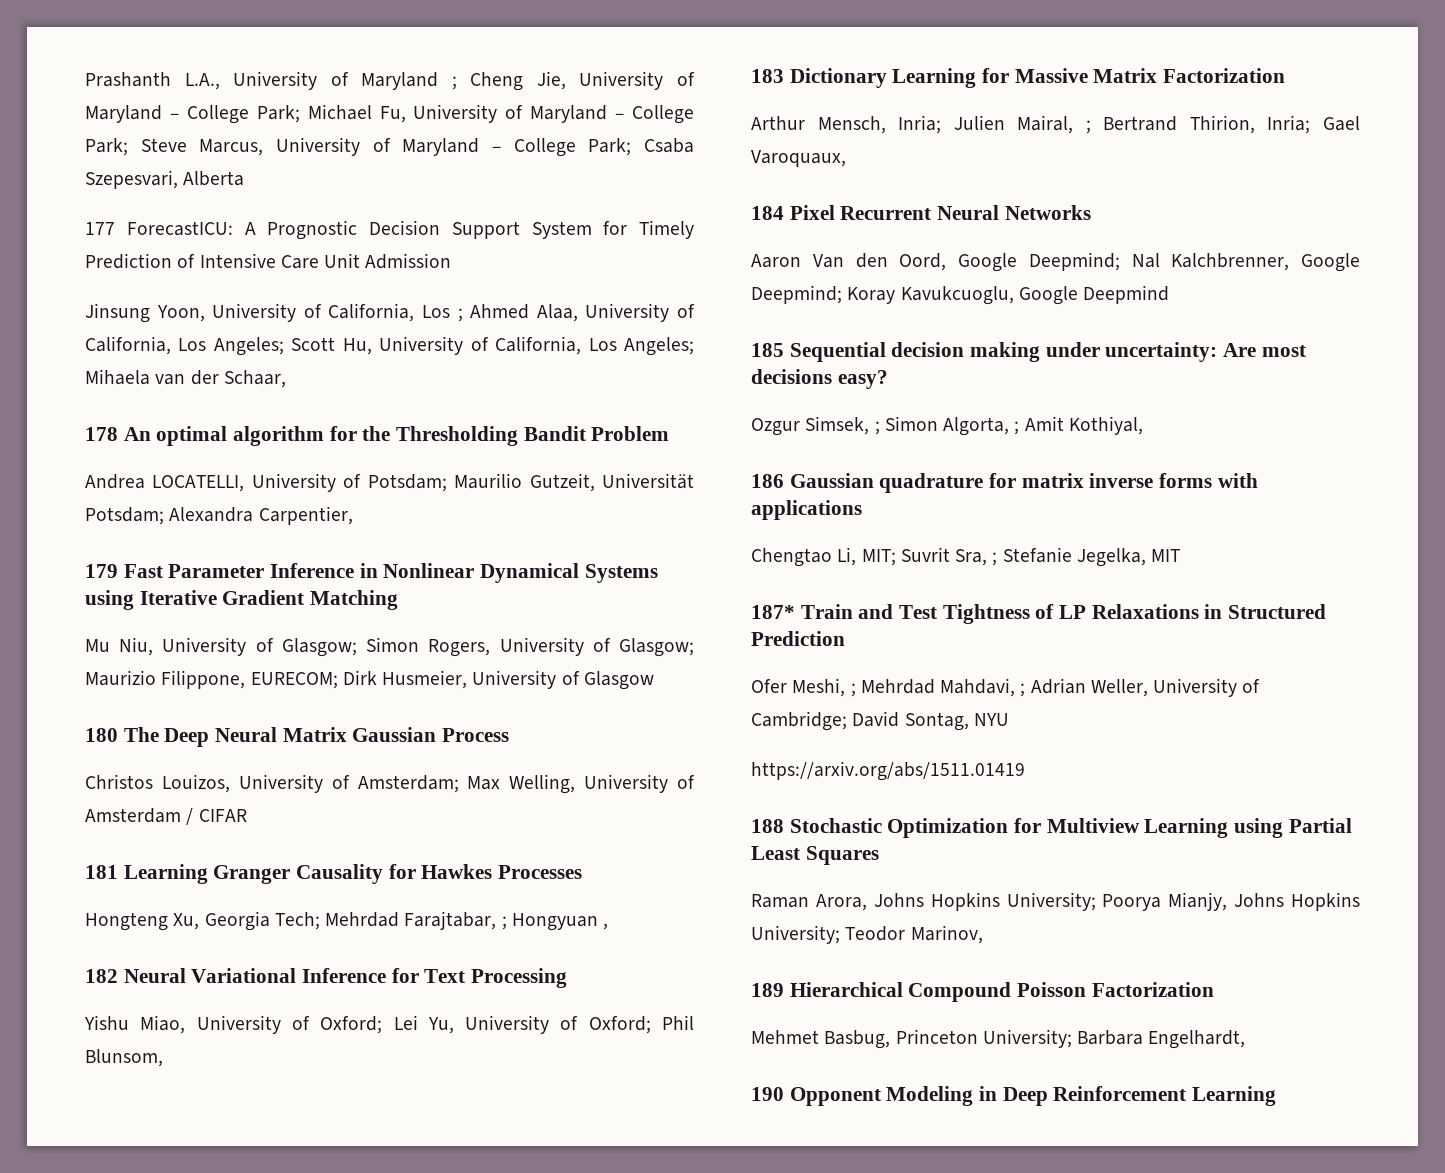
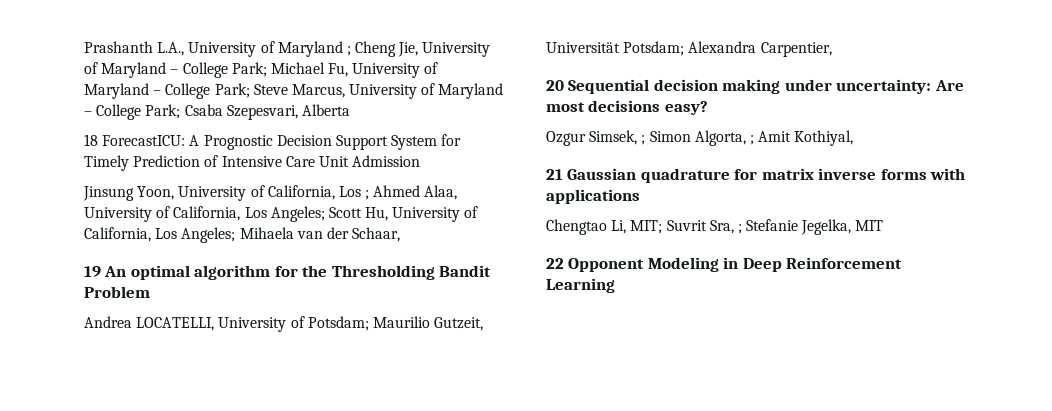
[85,222,115,235] 177 -> [84,134,98,146] 18
[85,427,118,441] 178 -> [84,266,101,277] 19
[85,563,658,583] [85,590,399,610] [85,637,694,657] [85,670,654,690] [85,727,510,747] [85,774,695,794] [85,808,247,825] [85,864,583,884] [85,911,609,931] [85,968,568,988] [84,1015,694,1034] [85,1049,163,1067] [751,68,1286,88] [751,115,1360,134] [751,150,846,167] [751,205,1091,220] [751,252,1360,272] [751,285,1170,305] [751,343,784,357] 179 Fast Parameter Inference in Nonlinear Dynamical Systems using Iterative Gradient Matching // Mu Niu, University of Glasgow; Simon Rogers, University of Glasgow; Maurizio Filippone, EURECOM; Dirk Husmeier, University of Glasgow // 180 The Deep Neural Matrix Gaussian Process // Christos Louizos, University of Amsterdam; Max Welling, University of Amsterdam / CIFAR // 181 Learning Granger Causality for Hawkes Processes // Hongteng Xu, Georgia Tech; Mehrdad Farajtabar, ; Hongyuan , // 182 Neural Variational Inference for Text Processing // Yishu Miao, University of Oxford; Lei Yu, University of Oxford; Phil Blunsom, // 183 Dictionary Learning for Massive Matrix Factorization // Arthur Mensch, Inria; Julien Mairal, ; Bertrand Thirion, Inria; Gael Varoquaux, // 184 Pixel Recurrent Neural Networks // Aaron Van den Oord, Google Deepmind; Nal Kalchbrenner, Google Deepmind; Koray Kavukcuoglu, Google Deepmind // 185 -> [546,80,564,91] 20
[751,474,784,488] 186 -> [546,169,563,180] 21
[751,604,1327,624] [751,631,845,646] [751,678,1261,697] [751,711,1009,731] [751,761,1025,781] [751,818,1352,838] [751,846,879,865] [751,892,1360,911] [751,925,983,944] [751,982,1214,1002] [751,1029,1246,1049] [751,1087,784,1101] 187* Train and Test Tightness of LP Relaxations in Structured Prediction // Ofer Meshi, ; Mehrdad Mahdavi, ; Adrian Weller, University of Cambridge; David Sontag, NYU // https://arxiv.org/abs/1511.01419 // 188 Stochastic Optimization for Multiview Learning using Partial Least Squares // Raman Arora, Johns Hopkins University; Poorya Mianjy, Johns Hopkins University; Teodor Marinov, // 189 Hierarchical Compound Poisson Factorization // Mehmet Basbug, Princeton University; Barbara Engelhardt, // 190 -> [546,258,564,269] 22

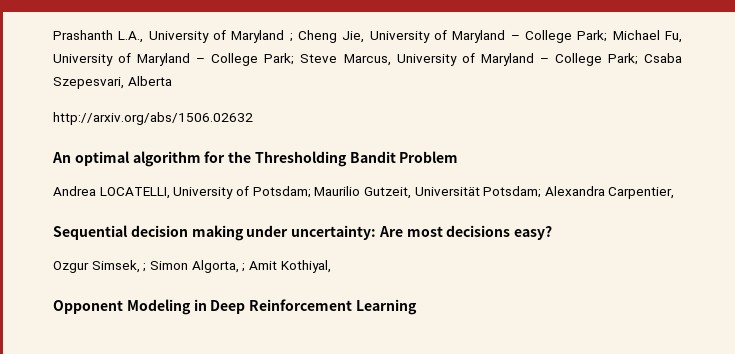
[84,134,462,150] [84,155,421,171] [83,185,458,201] [84,206,479,222] [84,227,401,243] [84,266,101,277] 18 ForecastICU: A Prognostic Decision Support System for Timely Prediction of Intensive Care Unit Admission // Jinsung Yoon, University of California, Los ; Ahmed Alaa, University of California, Los Angeles; Scott Hu, University of California, Los Angeles; Mihaela van der Schaar, // 19 -> [53,112,253,125] http://arxiv.org/abs/1506.02632 //
[546,80,564,91] 20 -> (675, 193) none
[546,168,966,183] [546,189,640,204] [546,219,884,235] [546,258,564,269] 21 Gaussian quadrature for matrix inverse forms with applications // Chengtao Li, MIT; Suvrit Sra, ; Stefanie Jegelka, MIT // 22 -> (331, 266) none

